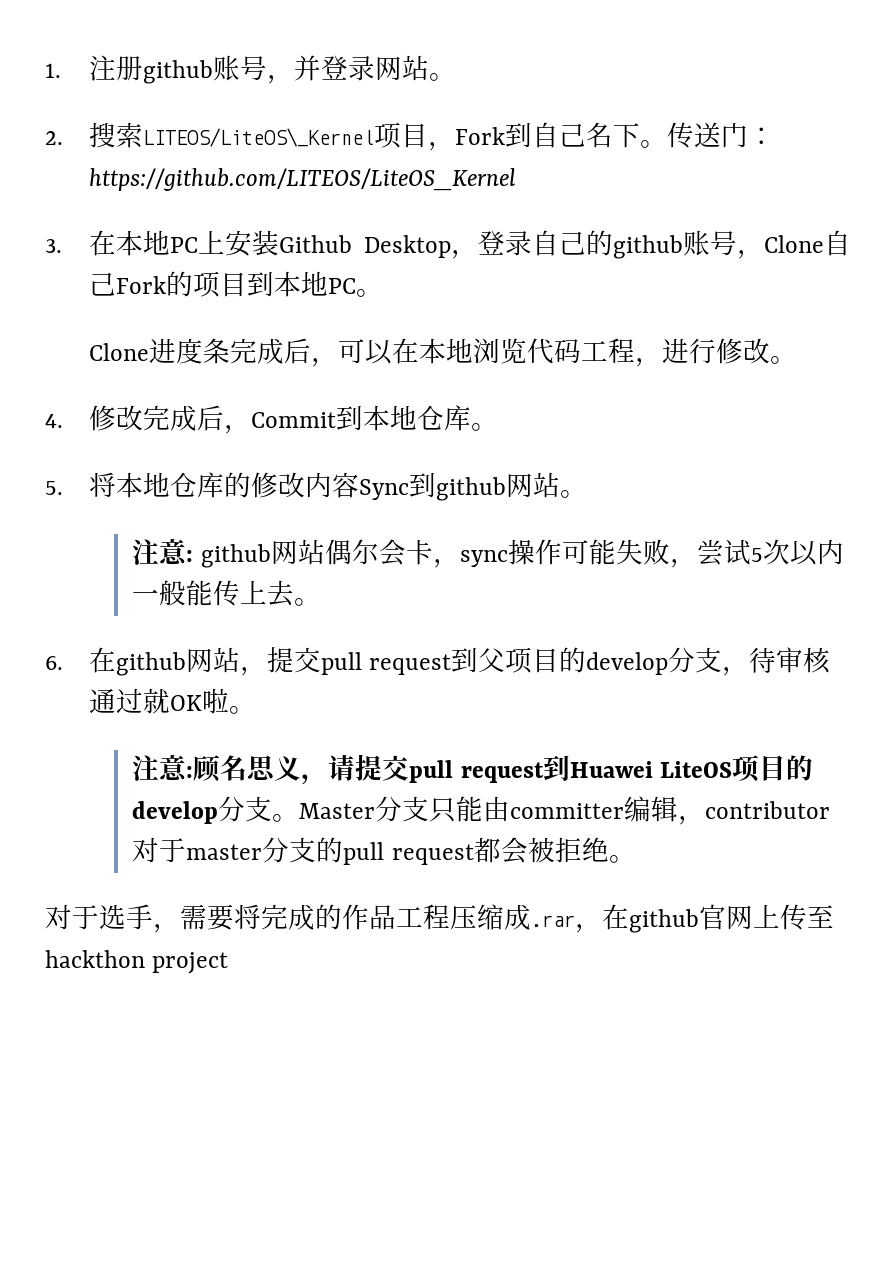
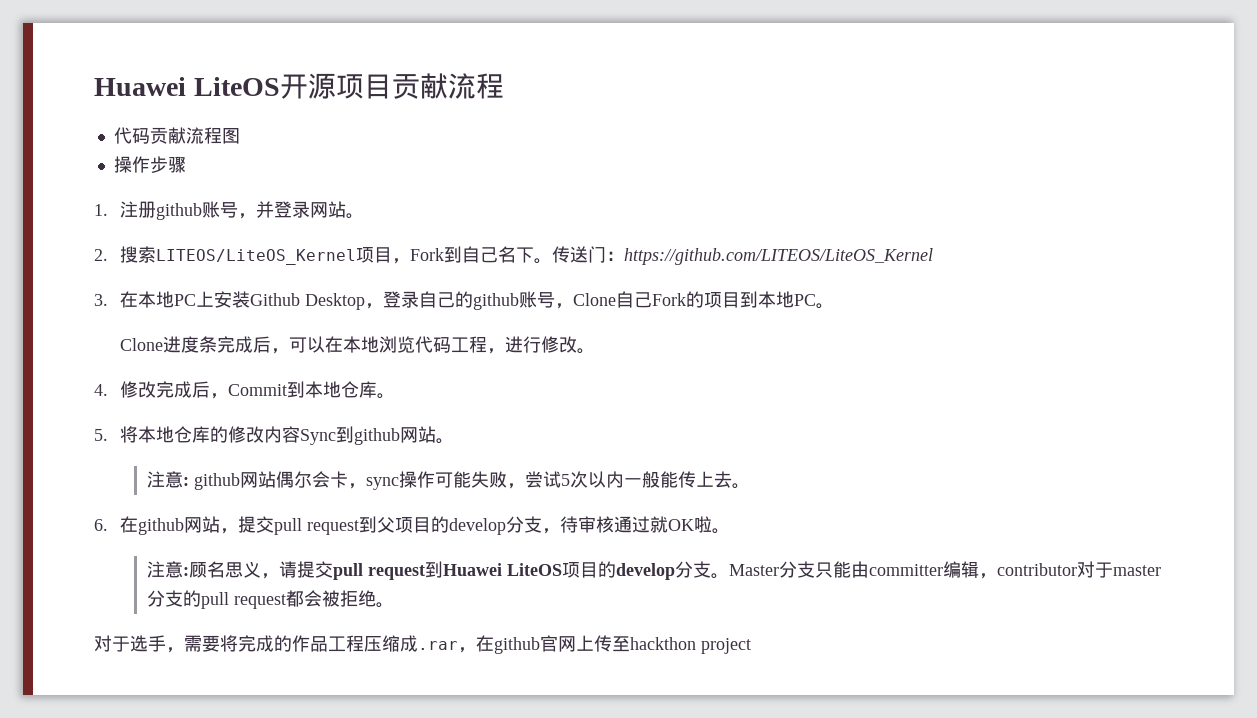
(45, 70) none -> [94,73,504,99] [113,127,240,144] [113,156,186,173] Huawei LiteOS开源项目贡献流程 // 代码贡献流程图 // 操作步骤 //
[142,128,374,147] LITEOS/LiteOS\_Kernel -> [156,249,357,265] LITEOS/LiteOS_Kernel

